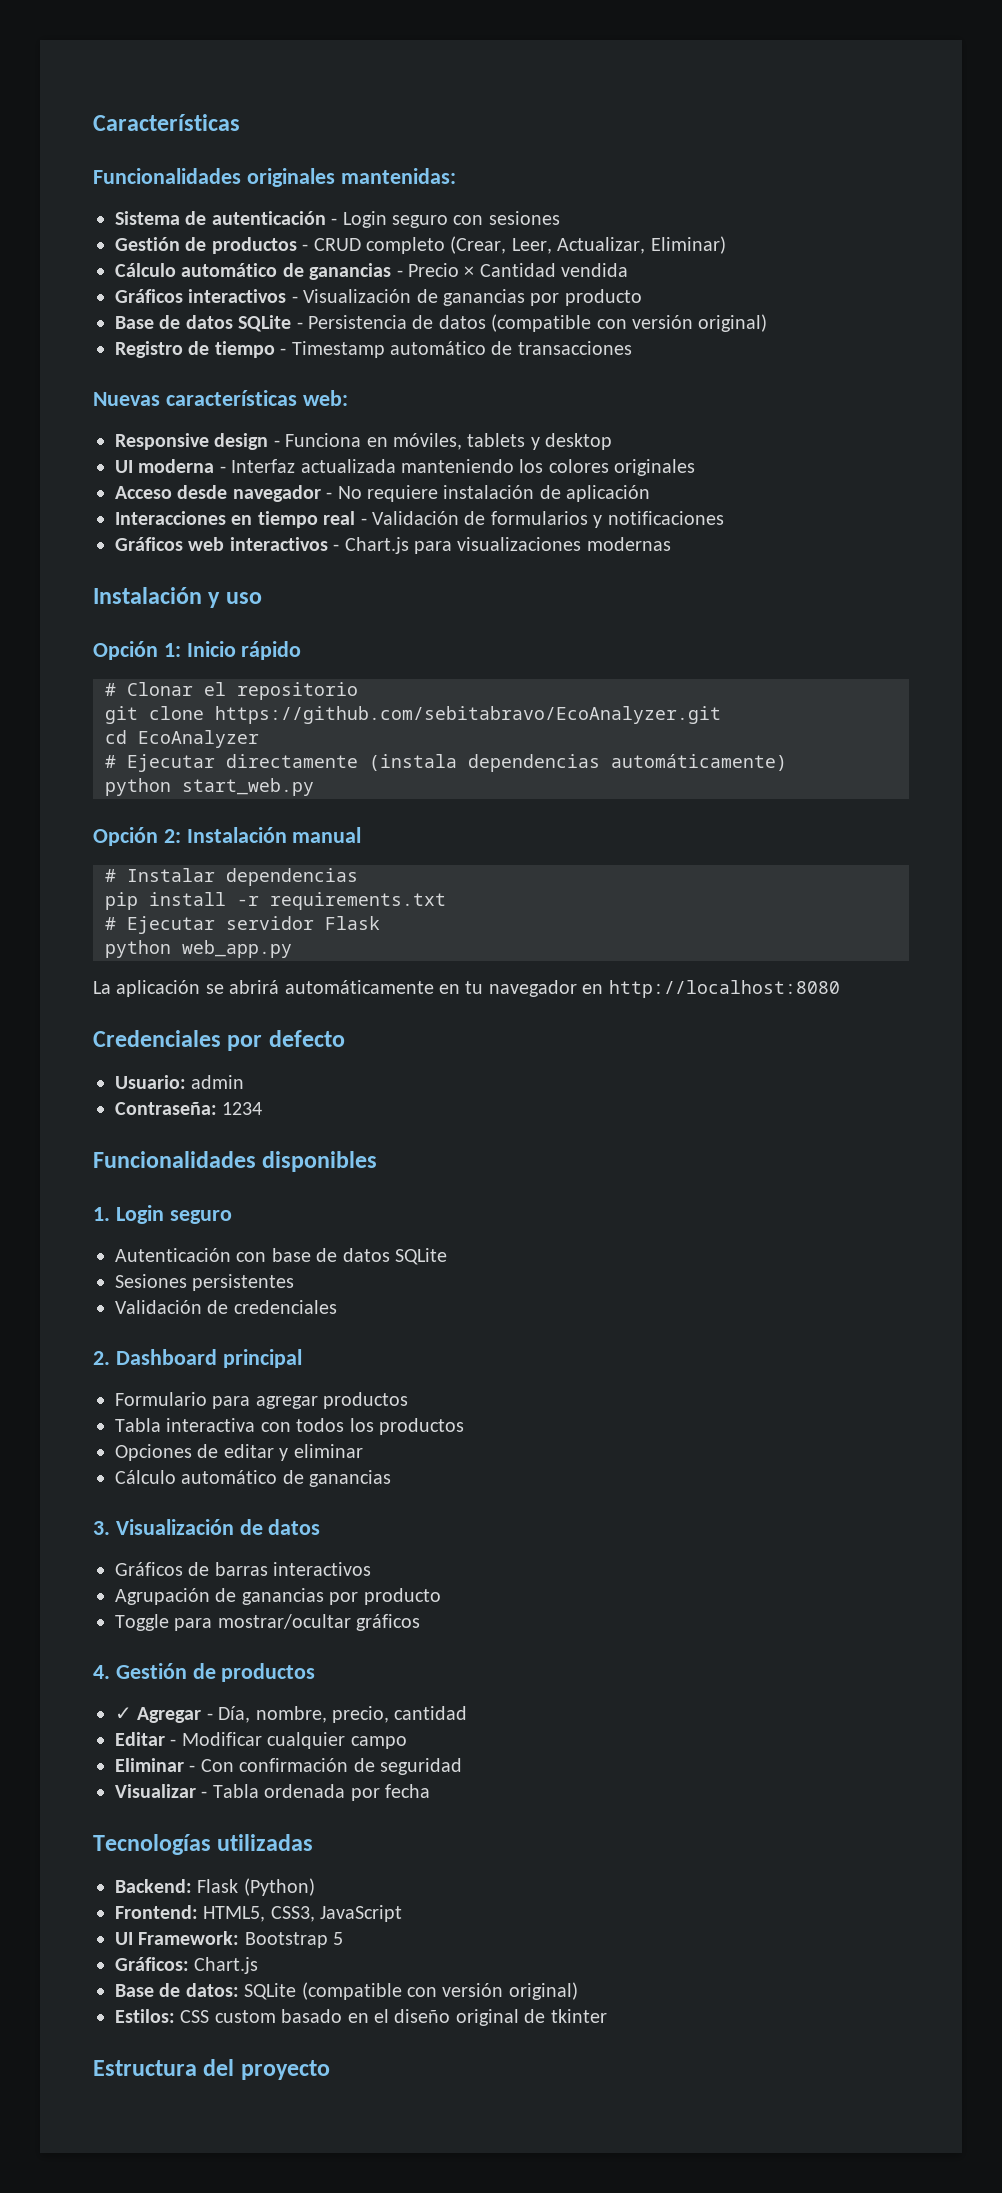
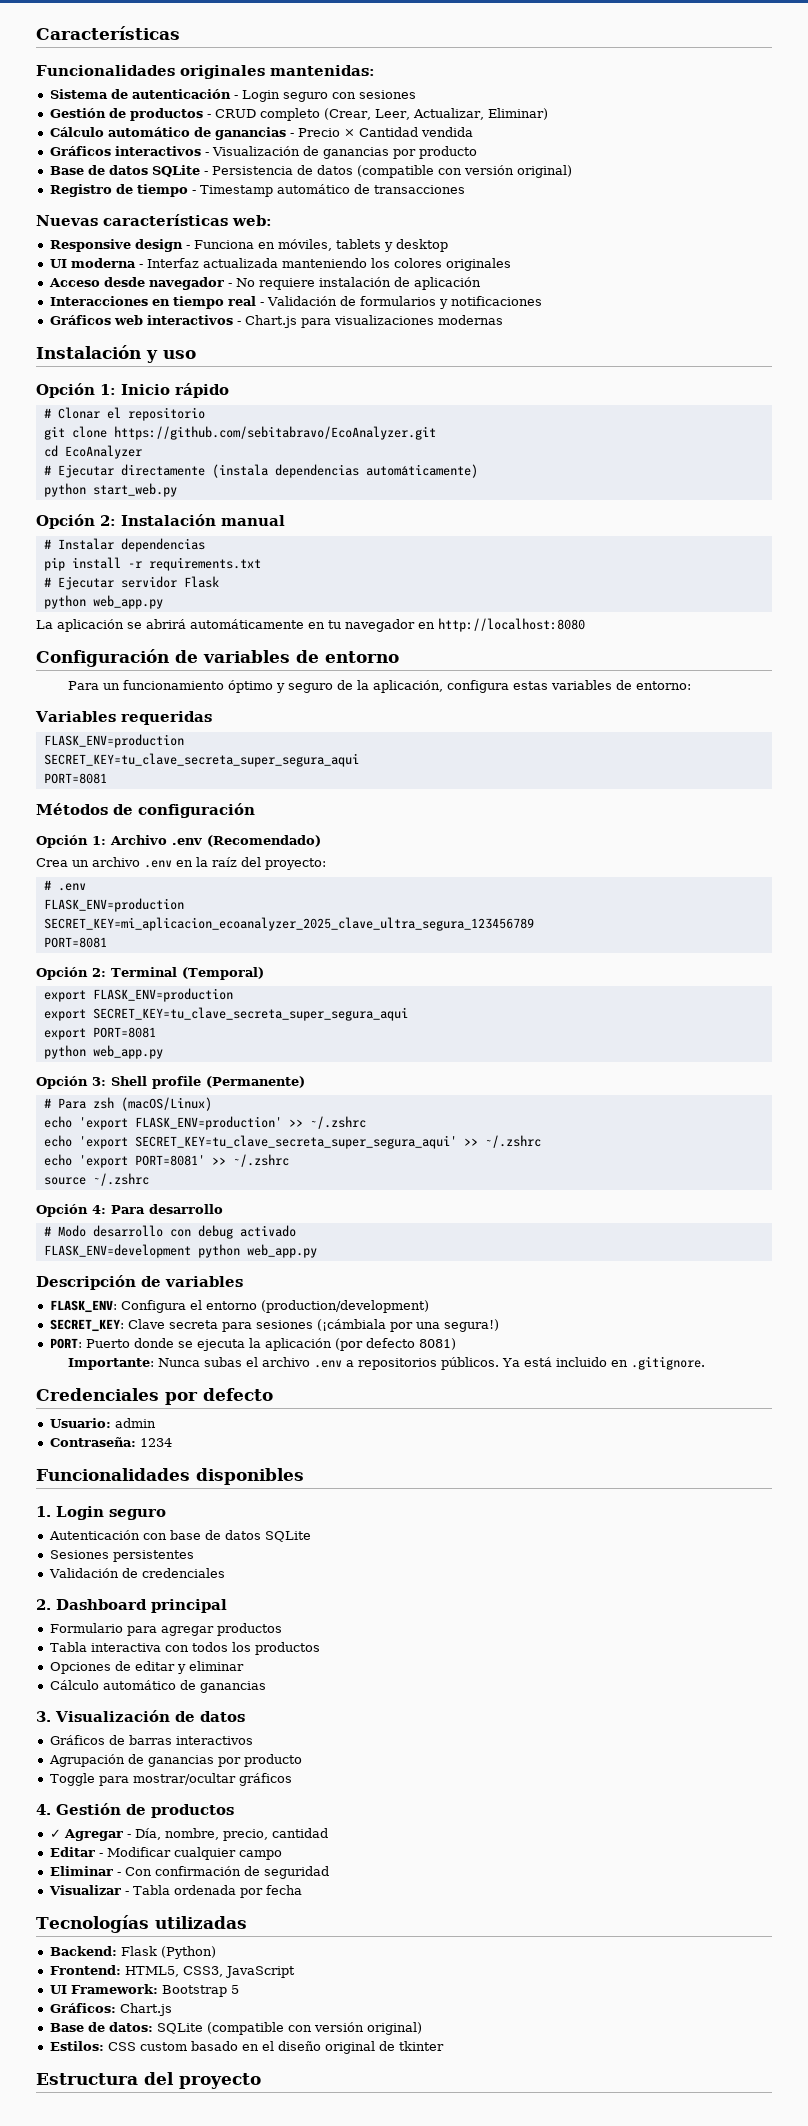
(840, 989) none -> [36,649,399,667] [68,680,692,693] [35,711,212,725] [43,734,184,748] [43,753,359,767] [43,773,107,784] [36,803,255,818] [36,835,321,848] [36,857,326,870] [43,880,86,891] [43,898,184,912] [43,917,534,931] [43,937,107,948] [36,967,264,980] [43,988,233,1002] [43,1007,408,1021] [43,1027,156,1040] [43,1045,163,1059] [36,1076,305,1089] [43,1097,212,1111] [43,1116,366,1130] [43,1135,541,1149] [43,1154,289,1168] [43,1173,149,1186] [36,1204,223,1217] [43,1225,296,1239] [43,1244,317,1258] [36,1275,243,1290] [49,1300,429,1313] [49,1319,499,1332] [49,1338,456,1351] [68,1356,706,1370] // Configuración de variables de entorno // Para un funcionamiento óptimo y seguro de la aplicación, configura estas variables de entorno: // Variables requeridas // FLASK_ENV=production // SECRET_KEY=tu_clave_secreta_super_segura_aqui // PORT=8081 // Métodos de configuración // Opción 1: Archivo .env (Recomendado) // Crea un archivo .env en la raíz del proyecto: // # .env // FLASK_ENV=production // SECRET_KEY=mi_aplicacion_ecoanalyzer_2025_clave_ultra_segura_123456789 // PORT=8081 // Opción 2: Terminal (Temporal) // export FLASK_ENV=production // export SECRET_KEY=tu_clave_secreta_super_segura_aqui // export PORT=8081 // python web_app.py // Opción 3: Shell profile (Permanente) // # Para zsh (macOS/Linux) // echo 'export FLASK_ENV=production' >> ~/.zshrc // echo 'export SECRET_KEY=tu_clave_secreta_super_segura_aqui' >> ~/.zshrc // echo 'export PORT=8081' >> ~/.zshrc // source ~/.zshrc // Opción 4: Para desarrollo // # Modo desarrollo con debug activado // FLASK_ENV=development python web_app.py // Descripción de variables // FLASK_ENV: Configura el entorno (production/development) // SECRET_KEY: Clave secreta para sesiones (¡cámbiala por una segura!) // PORT: Puerto donde se ejecuta la aplicación (por defecto 8081) // Importante: Nunca subas el archivo .env a repositorios públicos. Ya está incluido en .gitignore.

